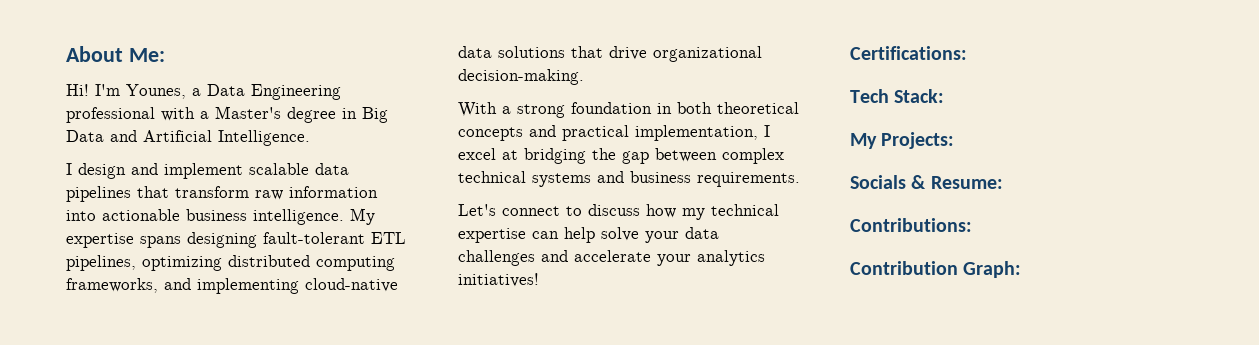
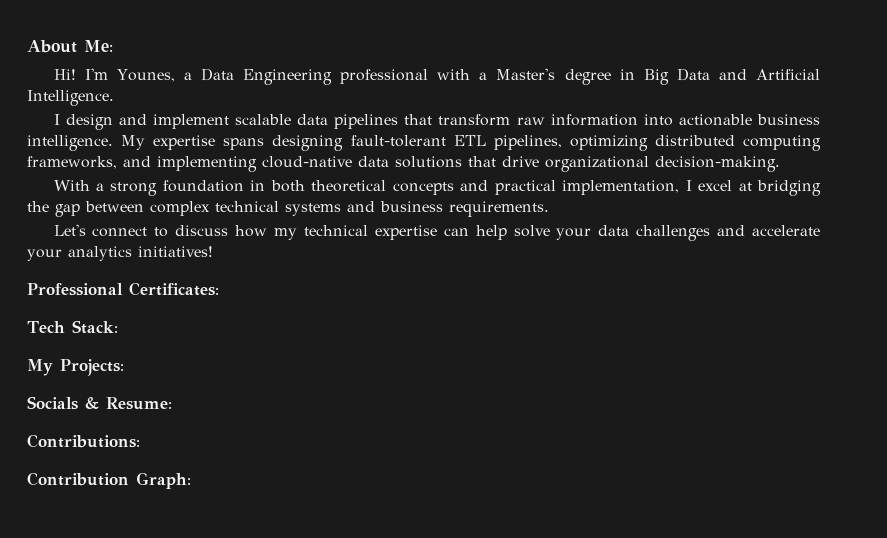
[850,46,967,60] Certifications: -> [27,282,219,296] Professional Certificates:

